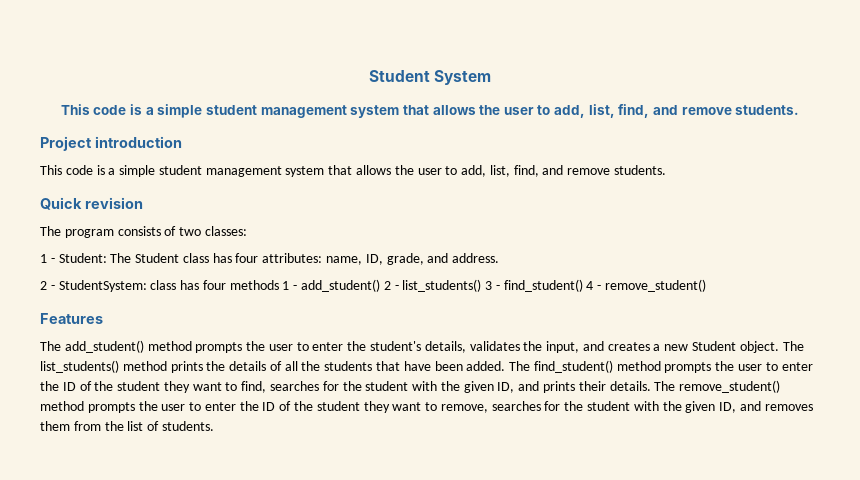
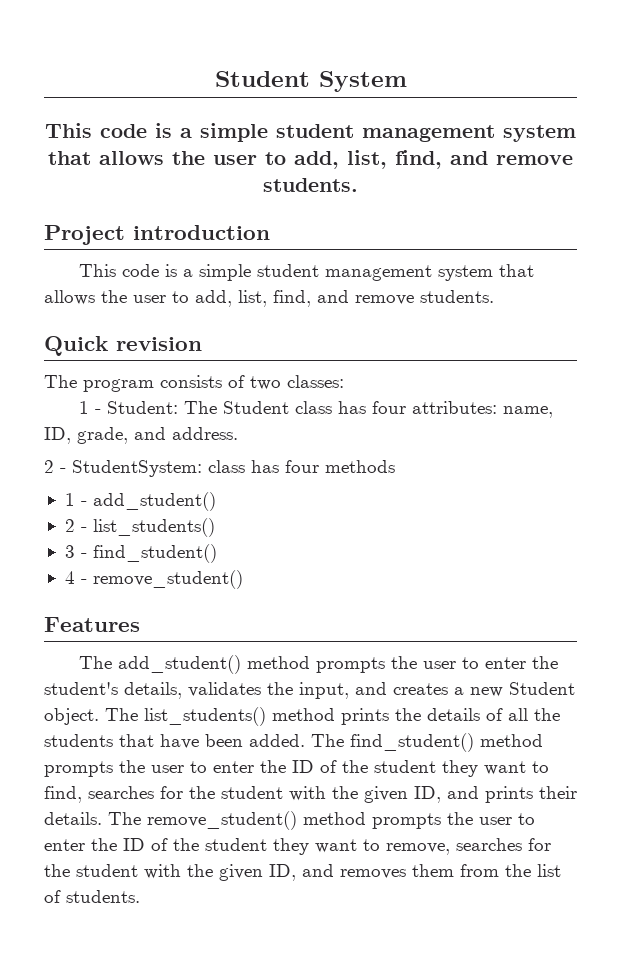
(279, 285) none -> (395, 466) //
(381, 285) none -> (216, 501) //
(482, 285) none -> (215, 527) //
(583, 285) none -> (217, 553) //

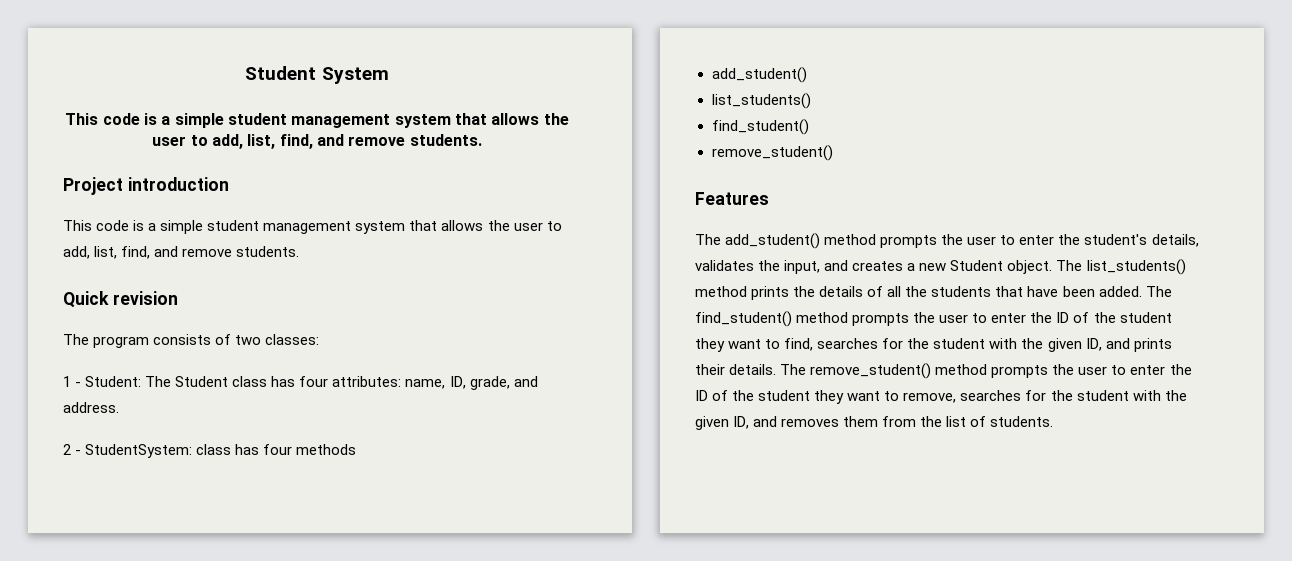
[64,493,87,506] 1 - -> (357, 449) none
[64,519,87,532] 2 - -> (807, 75) none
[64,545,87,558] 3 - -> (811, 101) none
[64,571,87,584] 4 - -> (809, 127) none

